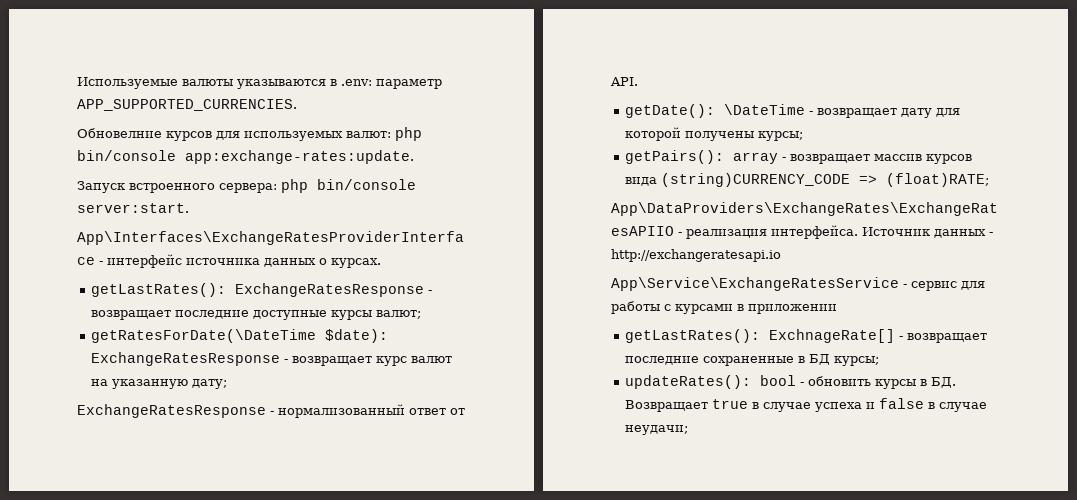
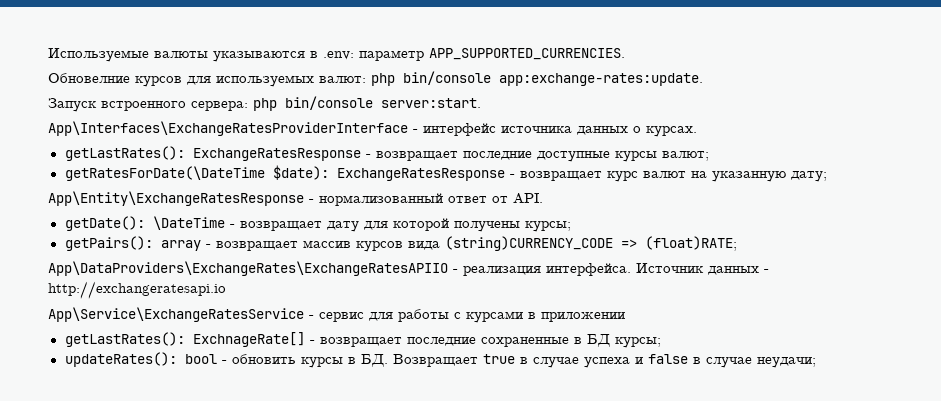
[77,404,266,418] ExchangeRatesResponse -> [48,191,304,206] App\Entity\ExchangeRatesResponse

